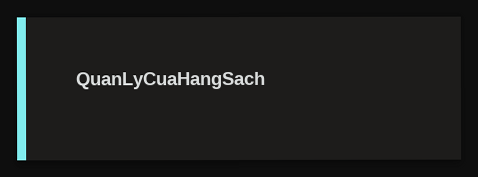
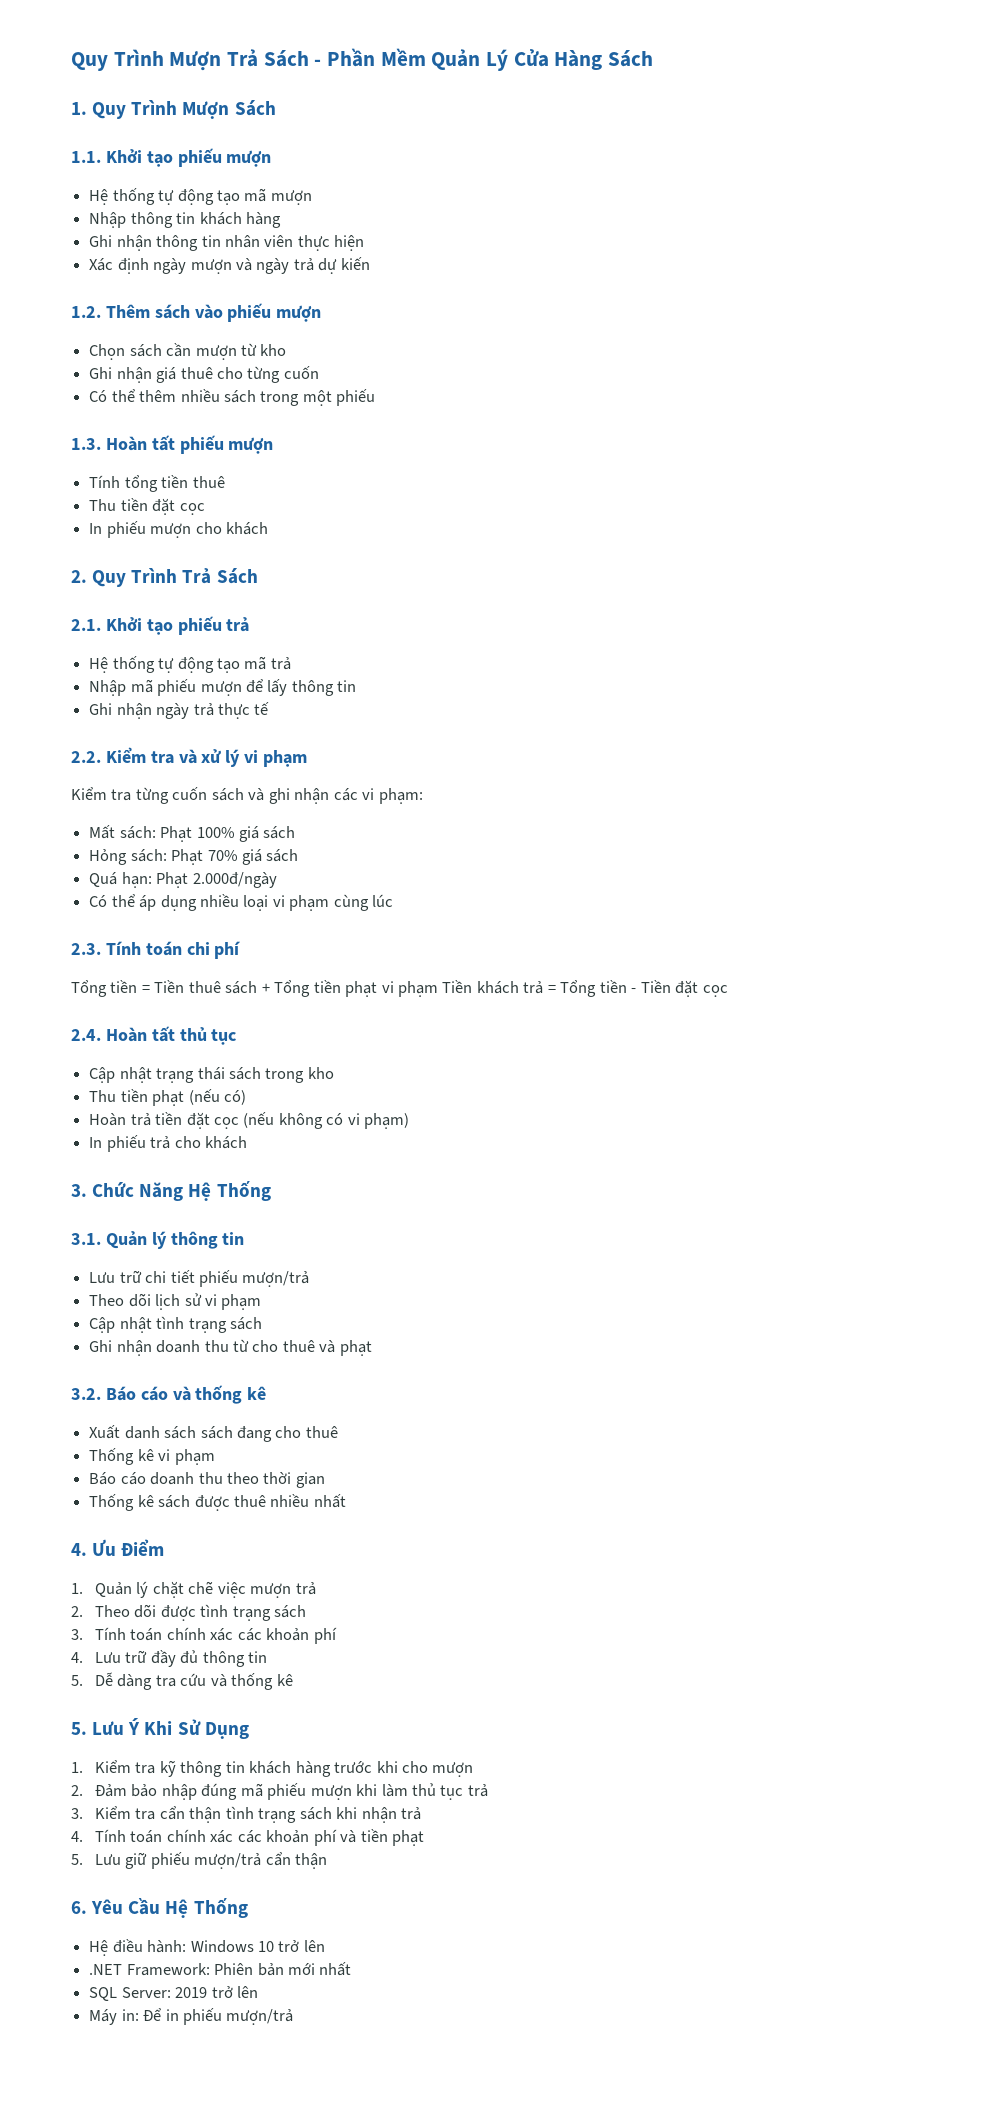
[75,71,266,90] QuanLyCuaHangSach -> [71,48,654,71] [71,100,276,119] [71,148,272,167] [89,188,312,205] [89,212,281,228] [89,235,365,251] [89,257,370,274] [71,303,322,322] [89,343,287,360] [89,366,319,383] [89,389,376,406] [71,435,274,454] [89,475,225,492] [89,498,205,515] [89,521,268,538] [71,568,258,587] [71,616,250,635] [89,656,291,673] [89,679,357,696] [89,702,270,719] [71,747,308,767] [71,787,423,804] [89,825,296,842] [89,849,299,865] [89,872,277,888] [89,894,394,911] [71,941,241,959] [71,980,728,997] [71,1026,237,1045] [89,1067,334,1083] [89,1089,246,1106] [89,1112,410,1129] [89,1135,247,1152] [71,1181,271,1201] [71,1231,245,1249] [89,1270,310,1287] [89,1293,262,1310] [89,1316,262,1333] [89,1339,372,1356] [71,1385,267,1404] [89,1425,338,1442] [89,1448,215,1465] [89,1472,325,1488] [89,1494,346,1511] [71,1539,165,1556] [71,1581,316,1598] [71,1604,307,1621] [71,1627,337,1644] [71,1650,268,1667] [71,1672,293,1690] [71,1718,249,1739] [71,1760,474,1777] [71,1783,488,1800] [71,1806,421,1823] [71,1829,424,1846] [71,1852,328,1869] [71,1898,248,1918] [89,1939,325,1956] [89,1962,352,1976] [89,1986,258,2001] [89,2008,294,2025] Quy Trình Mượn Trả Sách - Phần Mềm Quản Lý Cửa Hàng Sách // 1. Quy Trình Mượn Sách // 1.1. Khởi tạo phiếu mượn // Hệ thống tự động tạo mã mượn // Nhập thông tin khách hàng // Ghi nhận thông tin nhân viên thực hiện // Xác định ngày mượn và ngày trả dự kiến // 1.2. Thêm sách vào phiếu mượn // Chọn sách cần mượn từ kho // Ghi nhận giá thuê cho từng cuốn // Có thể thêm nhiều sách trong một phiếu // 1.3. Hoàn tất phiếu mượn // Tính tổng tiền thuê // Thu tiền đặt cọc // In phiếu mượn cho khách // 2. Quy Trình Trả Sách // 2.1. Khởi tạo phiếu trả // Hệ thống tự động tạo mã trả // Nhập mã phiếu mượn để lấy thông tin // Ghi nhận ngày trả thực tế // 2.2. Kiểm tra và xử lý vi phạm // Kiểm tra từng cuốn sách và ghi nhận các vi phạm: // Mất sách: Phạt 100% giá sách // Hỏng sách: Phạt 70% giá sách // Quá hạn: Phạt 2.000đ/ngày // Có thể áp dụng nhiều loại vi phạm cùng lúc // 2.3. Tính toán chi phí // Tổng tiền = Tiền thuê sách + Tổng tiền phạt vi phạm Tiền khách trả = Tổng tiền - Tiền đặt cọc // 2.4. Hoàn tất thủ tục // Cập nhật trạng thái sách trong kho // Thu tiền phạt (nếu có) // Hoàn trả tiền đặt cọc (nếu không có vi phạm) // In phiếu trả cho khách // 3. Chức Năng Hệ Thống // 3.1. Quản lý thông tin // Lưu trữ chi tiết phiếu mượn/trả // Theo dõi lịch sử vi phạm // Cập nhật tình trạng sách // Ghi nhận doanh thu từ cho thuê và phạt // 3.2. Báo cáo và thống kê // Xuất danh sách sách đang cho thuê // Thống kê vi phạm // Báo cáo doanh thu theo thời gian // Thống kê sách được thuê nhiều nhất // 4. Ưu Điểm // 1. Quản lý chặt chẽ việc mượn trả // 2. Theo dõi được tình trạng sách // 3. Tính toán chính xác các khoản phí // 4. Lưu trữ đầy đủ thông tin // 5. Dễ dàng tra cứu và thống kê // 5. Lưu Ý Khi Sử Dụng // 1. Kiểm tra kỹ thông tin khách hàng trước khi cho mượn // 2. Đảm bảo nhập đúng mã phiếu mượn khi làm thủ tục trả // 3. Kiểm tra cẩn thận tình trạng sách khi nhận trả // 4. Tính toán chính xác các khoản phí và tiền phạt // 5. Lưu giữ phiếu mượn/trả cẩn thận // 6. Yêu Cầu Hệ Thống // Hệ điều hành: Windows 10 trở lên // .NET Framework: Phiên bản mới nhất // SQL Server: 2019 trở lên // Máy in: Để in phiếu mượn/trả

